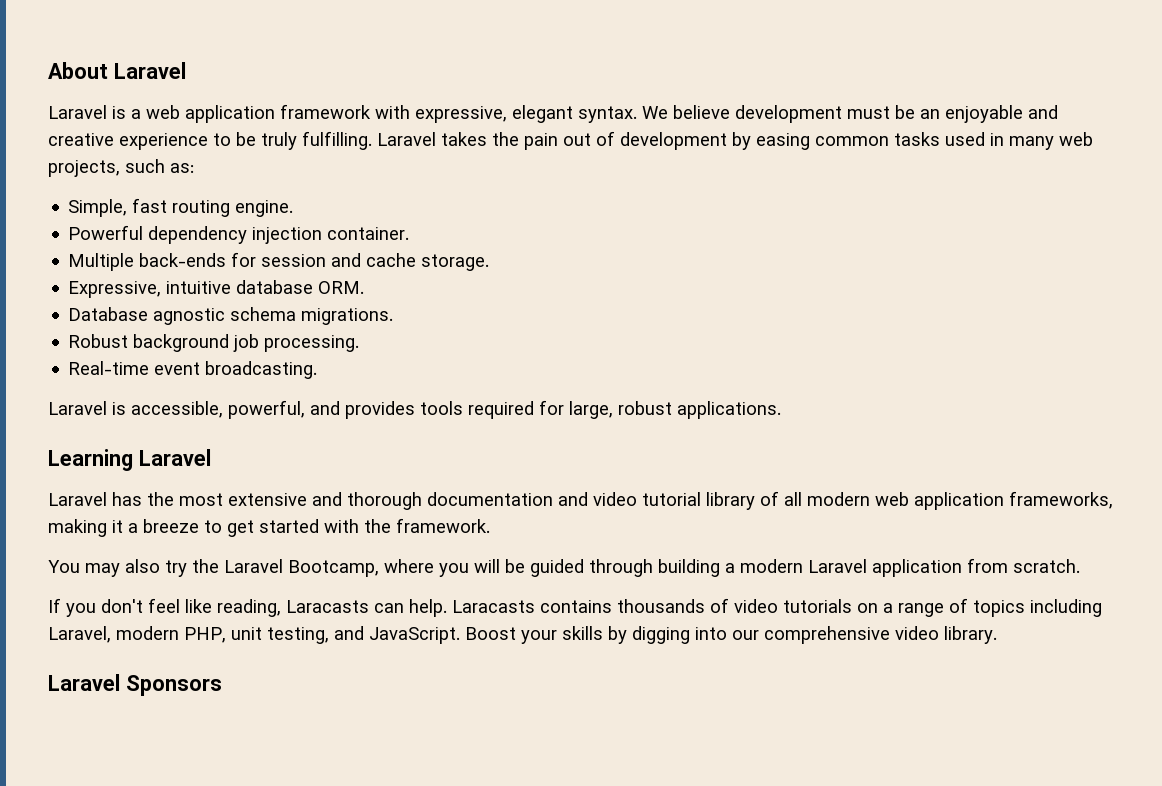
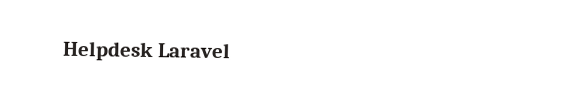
[48,62,186,79] [48,104,1058,123] [48,131,1093,150] [48,159,194,177] [68,198,294,217] [68,225,410,244] [68,252,490,271] [68,280,365,298] [68,307,394,325] [68,334,360,352] [68,361,318,379] [48,400,781,419] [48,449,211,471] [48,491,1113,510] [48,518,490,537] [48,558,1080,577] [48,598,1102,617] [48,626,997,644] [48,674,222,696] About Laravel // Laravel is a web application framework with expressive, elegant syntax. We believe development must be an enjoyable and creative experience to be truly fulfilling. Laravel takes the pain out of development by easing common tasks used in many web projects, such as: // Simple, fast routing engine. // Powerful dependency injection container. // Multiple back-ends for session and cache storage. // Expressive, intuitive database ORM. // Database agnostic schema migrations. // Robust background job processing. // Real-time event broadcasting. // Laravel is accessible, powerful, and provides tools required for large, robust applications. // Learning Laravel // Laravel has the most extensive and thorough documentation and video tutorial library of all modern web application frameworks, making it a breeze to get started with the framework. // You may also try the Laravel Bootcamp, where you will be guided through building a modern Laravel application from scratch. // If you don't feel like reading, Laracasts can help. Laracasts contains thousands of video tutorials on a range of topics including Laravel, modern PHP, unit testing, and JavaScript. Boost your skills by digging into our comprehensive video library. // Laravel Sponsors -> [62,40,231,62] Helpdesk Laravel

